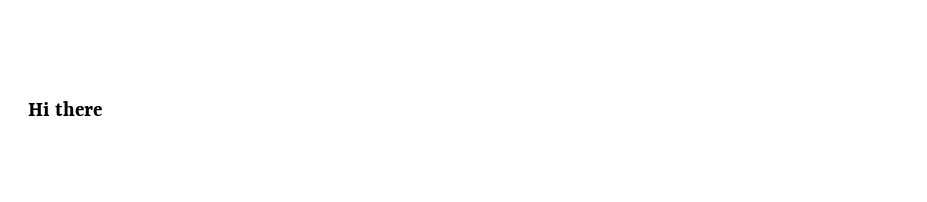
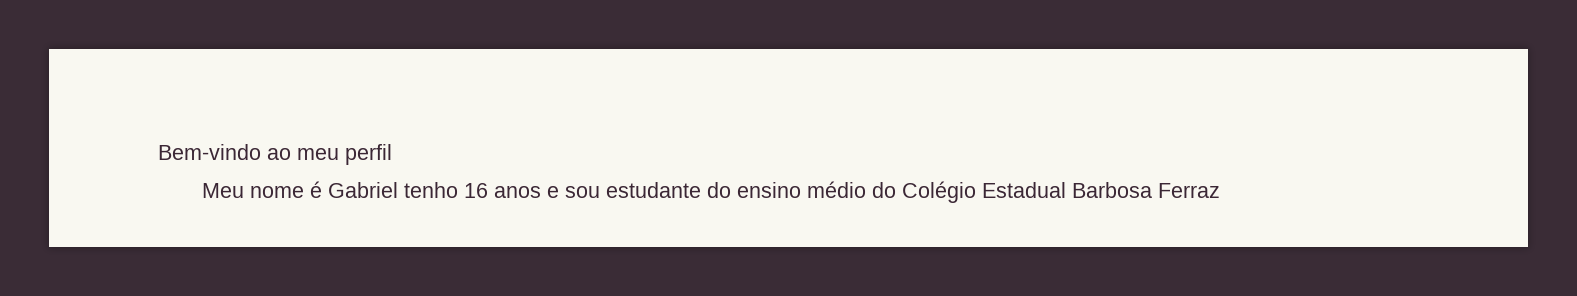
[28,101,102,116] Hi there -> [158,144,392,165] [201,181,1220,203] Bem-vindo ao meu perfil // Meu nome é Gabriel tenho 16 anos e sou estudante do ensino médio do Colégio Estadual Barbosa Ferraz

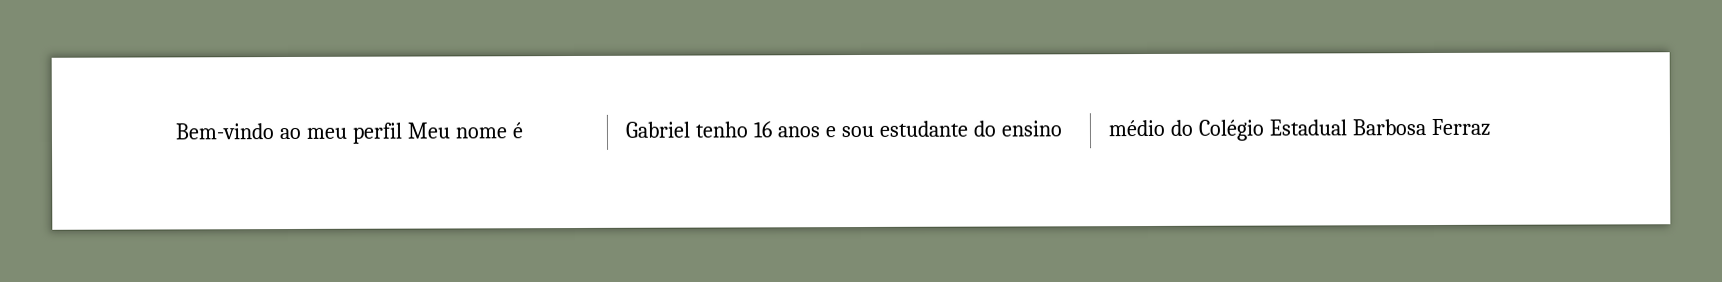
(392, 154) // -> (403, 133) none

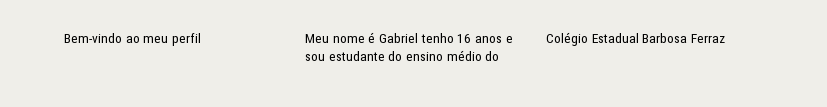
(403, 133) none -> (201, 39) //

